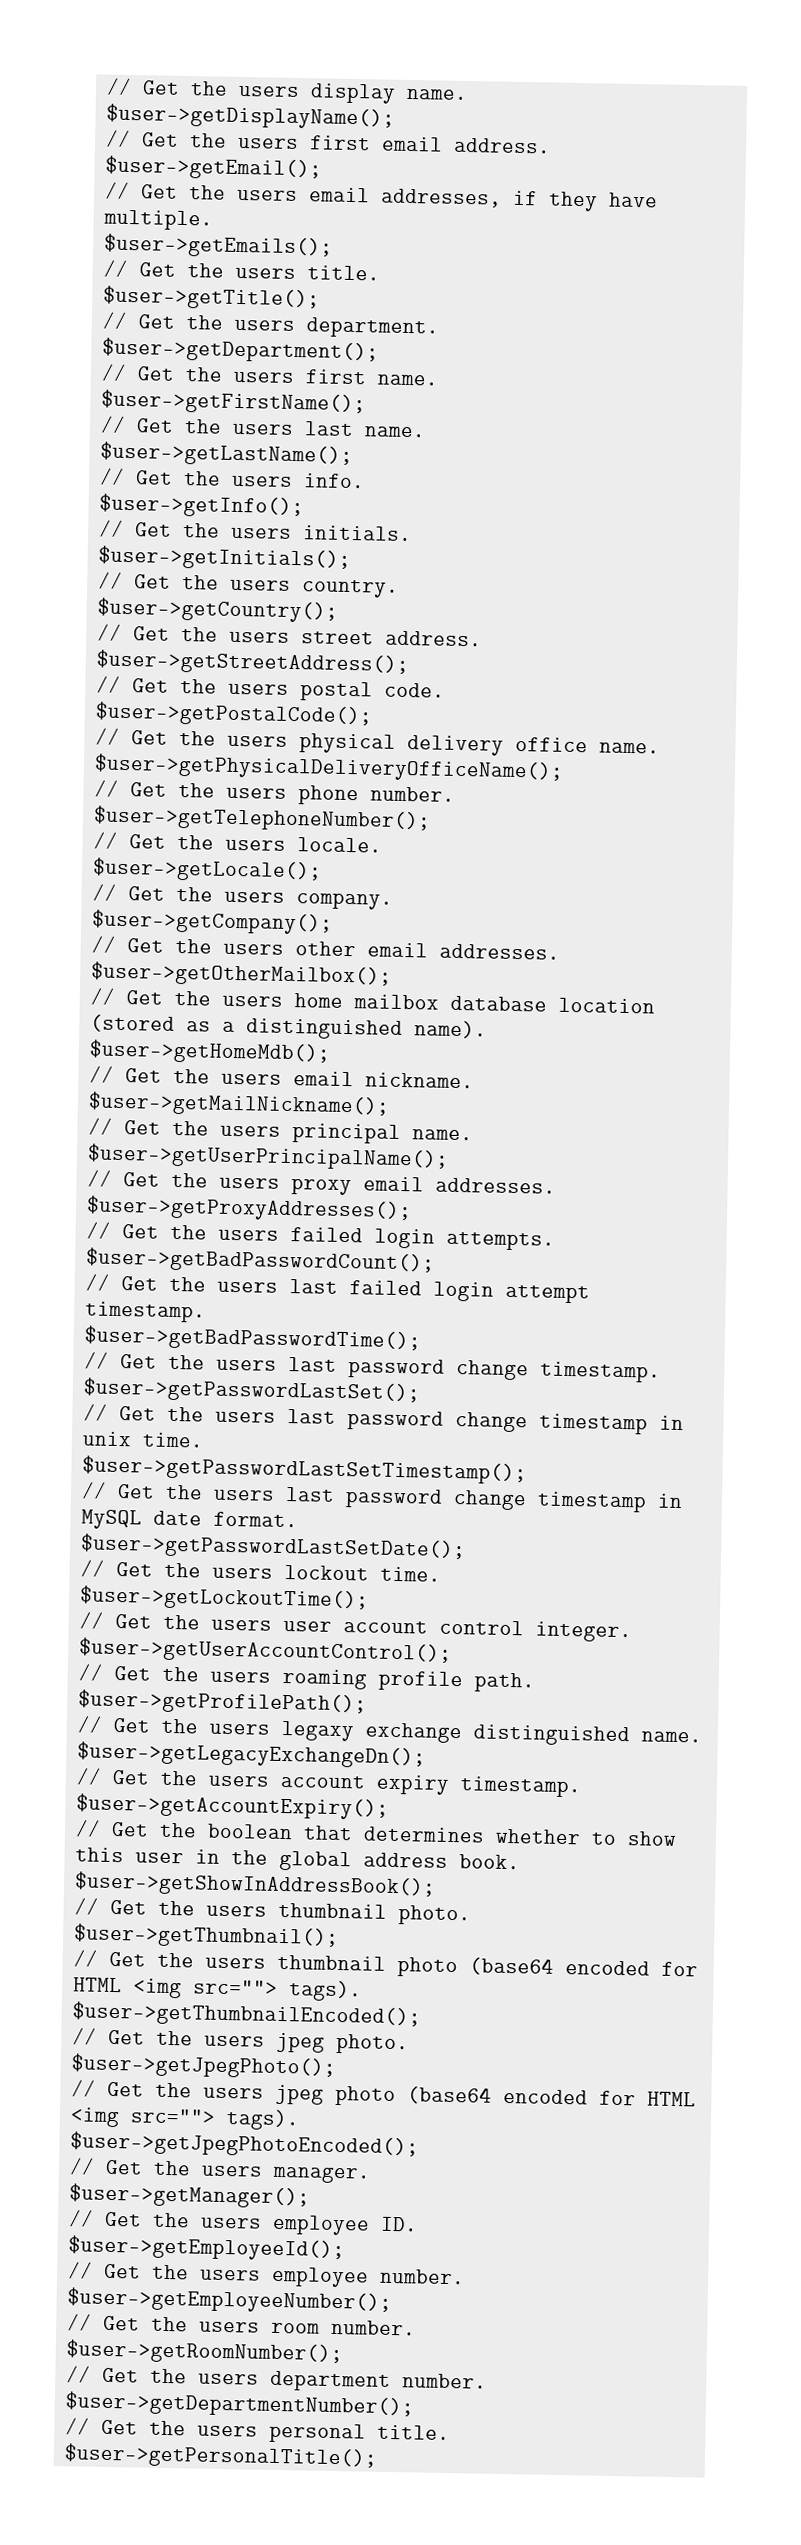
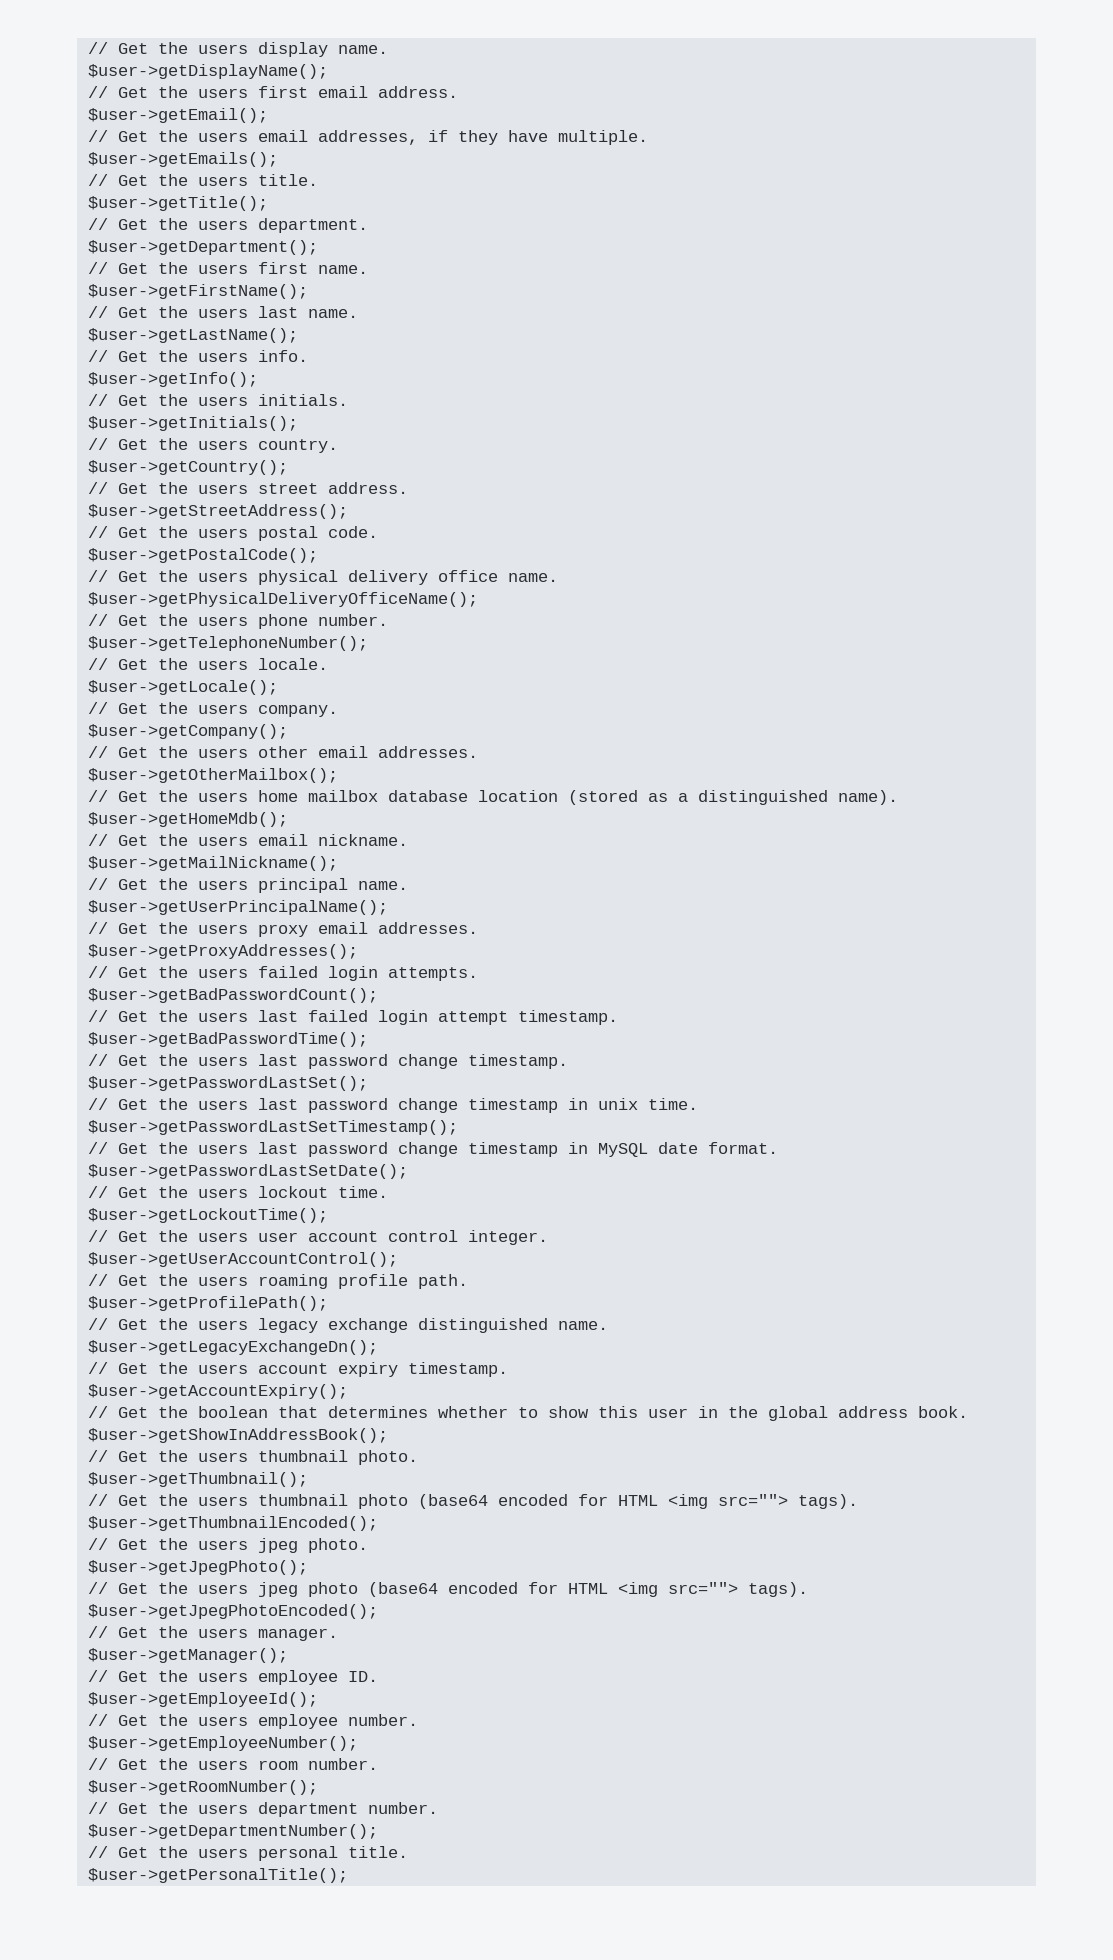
[281,1720,355,1742] legaxy -> [257,1318,318,1333] legacy

